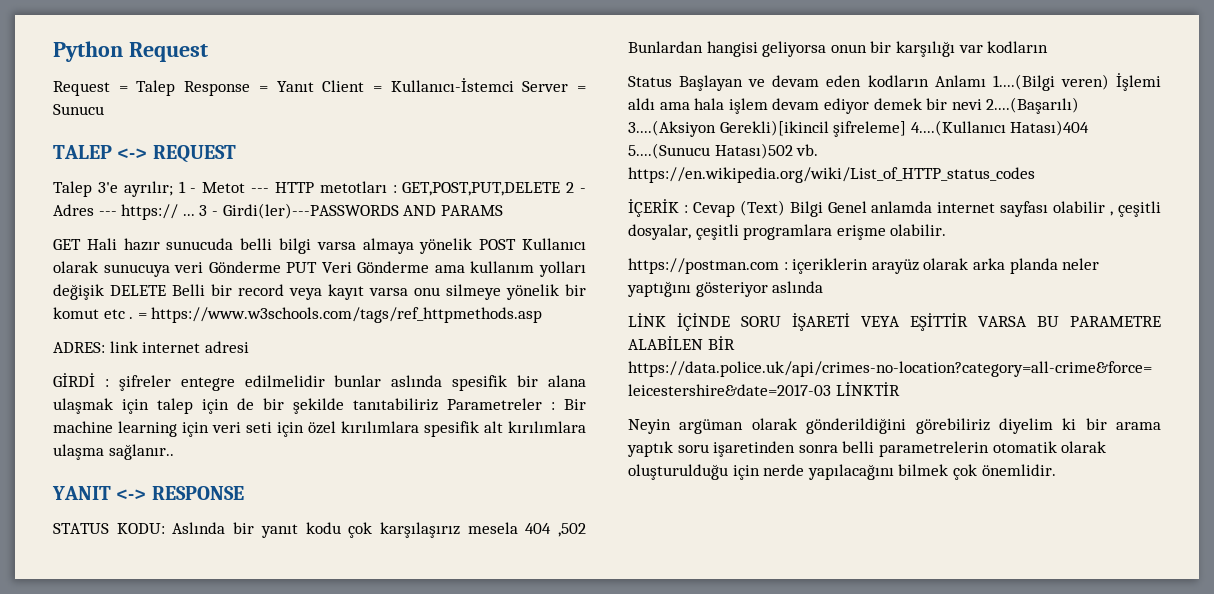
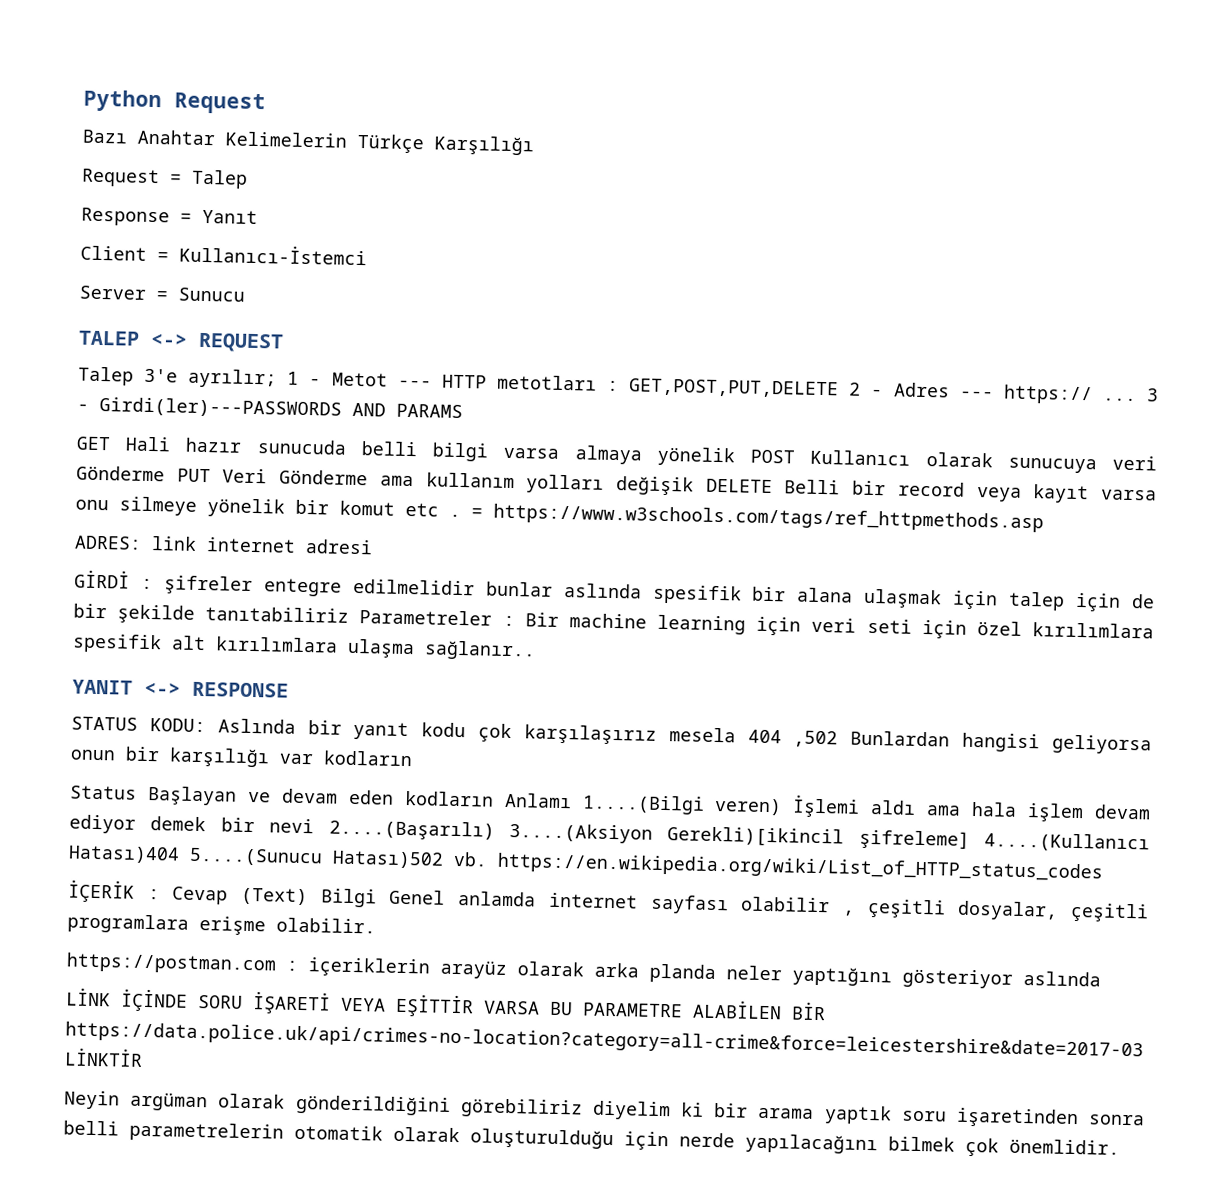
(208, 52) none -> [82,129,534,156] // Bazı Anahtar Kelimelerin Türkçe Karşılığı
(176, 88) none -> (248, 179) //
(314, 86) none -> (258, 217) //
(514, 85) none -> (367, 254) //

